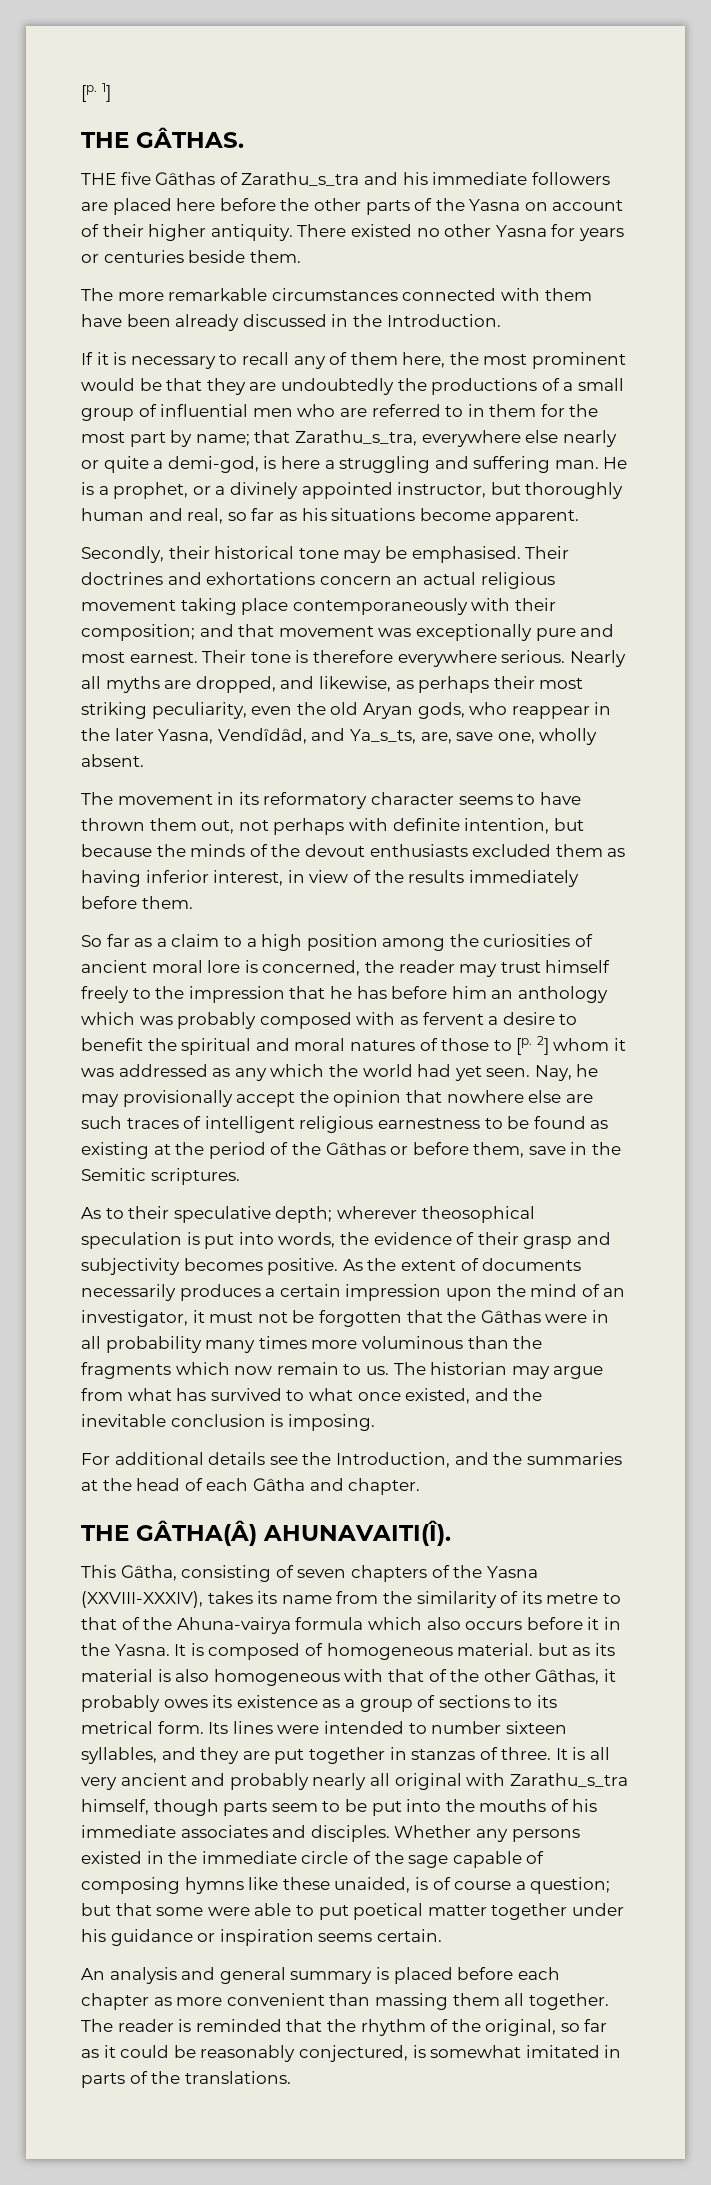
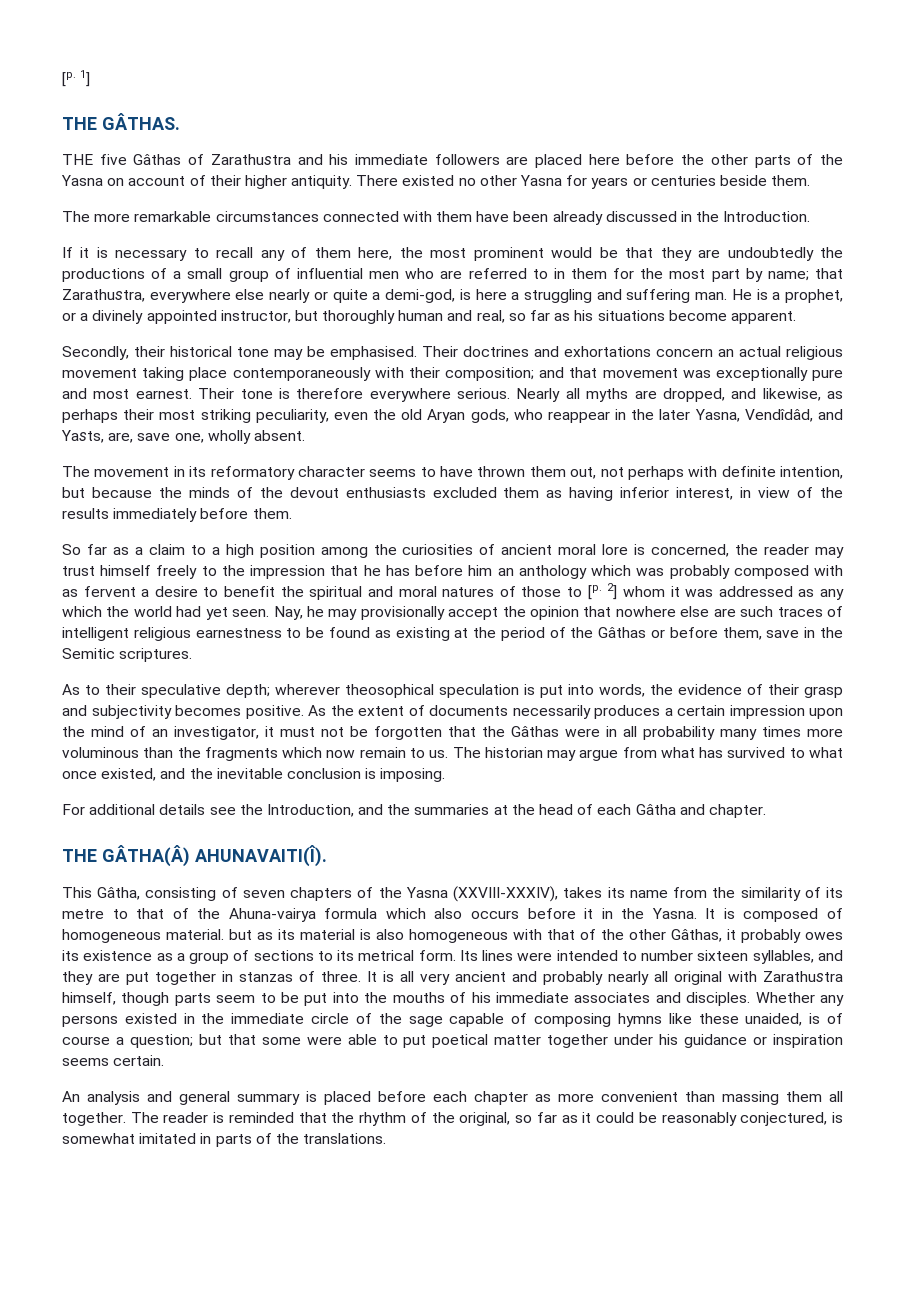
[241,172,360,186] Zarathu_s_tra -> [210,154,291,165] Zarathustra
[294,430,417,446] Zarathu_s_tra, -> [62,289,145,302] Zarathustra,
[349,729,416,744] Ya_s_ts, -> [61,430,104,443] Yasts,
[509,1773,628,1787] Zarathu_s_tra -> [763,971,843,982] Zarathustra

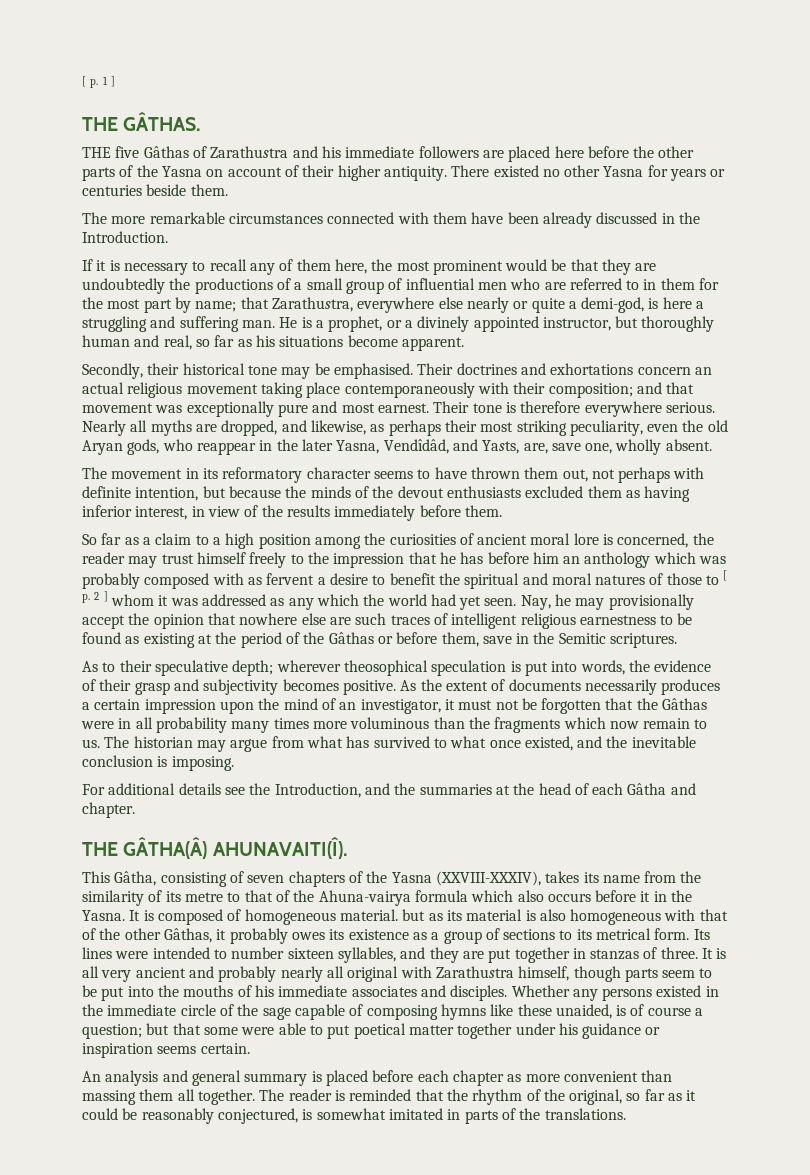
[62,70,91,87] [p. 1] -> [82,76,115,88] [ p. 1 ]
[587,583,618,600] [p. 2] -> [723,570,728,581] [82,591,108,603] [ p. 2 ]

